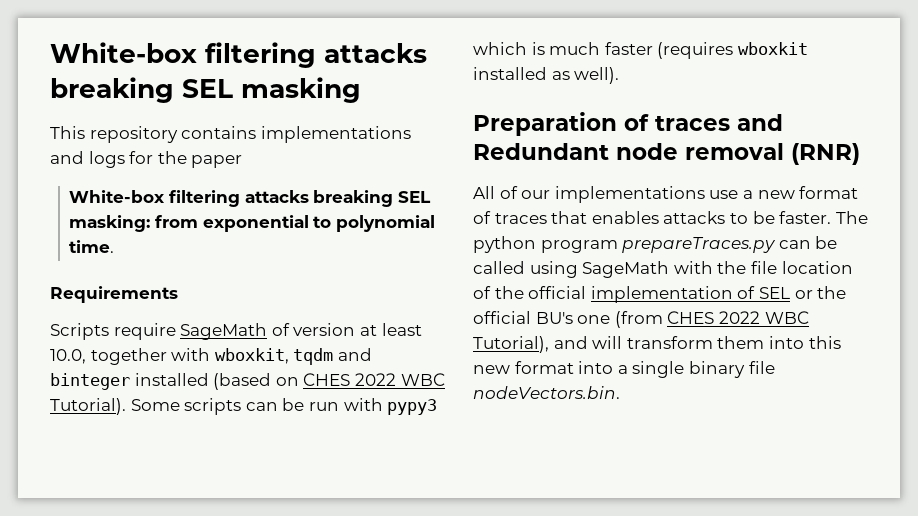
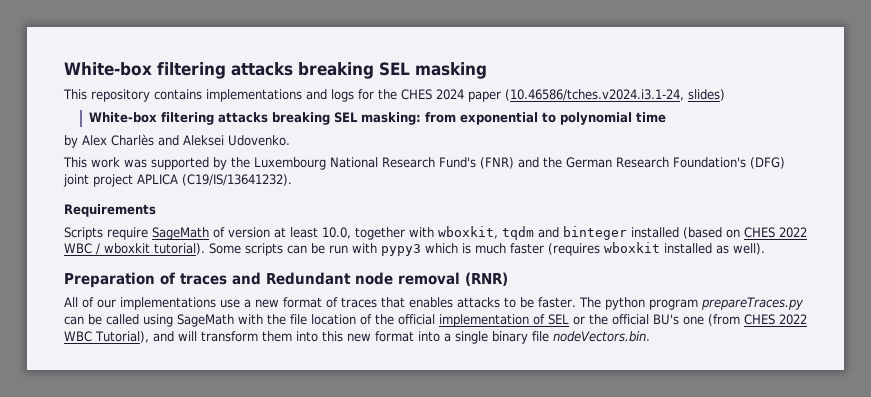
(187, 157) none -> [401,89,464,100] CHES 2024
(243, 161) none -> [505,89,725,101] (10.46586/tches.v2024.i3.1-24, slides)
[69,240,115,253] time. -> [636,112,667,123] [64,134,290,148] [63,157,785,170] [63,174,292,187] time // by Alex Charlès and Aleksei Udovenko. // This work was supported by the Luxembourg National Research Fund's (FNR) and the German Research Foundation's (DFG) joint project APLICA (C19/IS/13641232).
[50,398,126,415] Tutorial). -> [96,243,205,255] / wboxkit tutorial).

